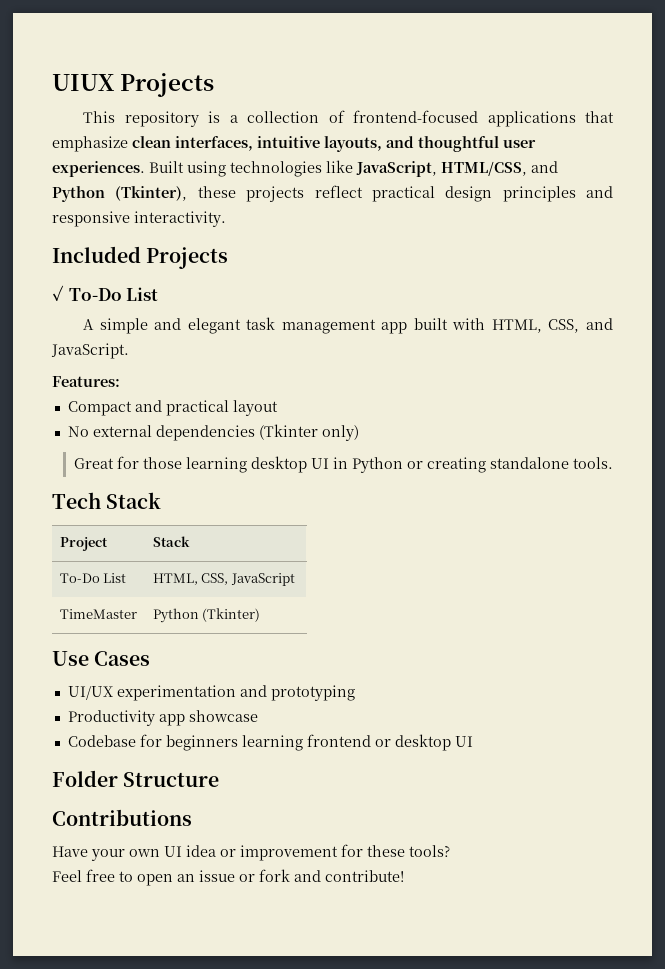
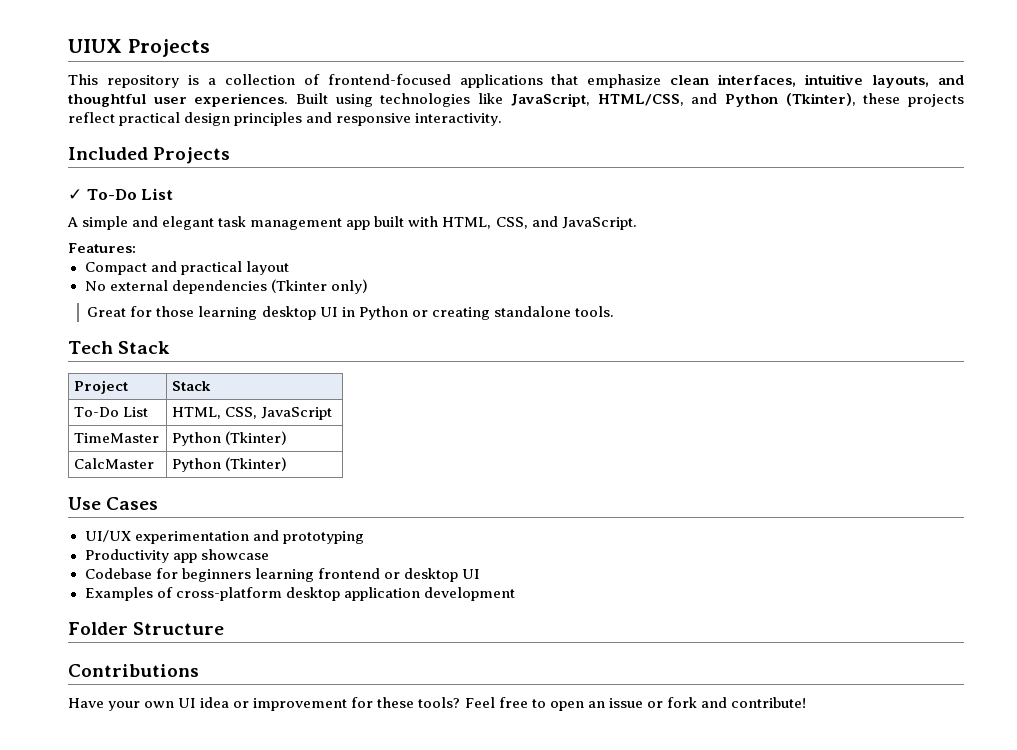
(261, 615) none -> [74,458,155,469] [172,457,288,472] // CalcMaster | Python (Tkinter)
(473, 741) none -> [84,587,515,601] // Examples of cross-platform desktop application development
(450, 851) // -> (461, 702) none

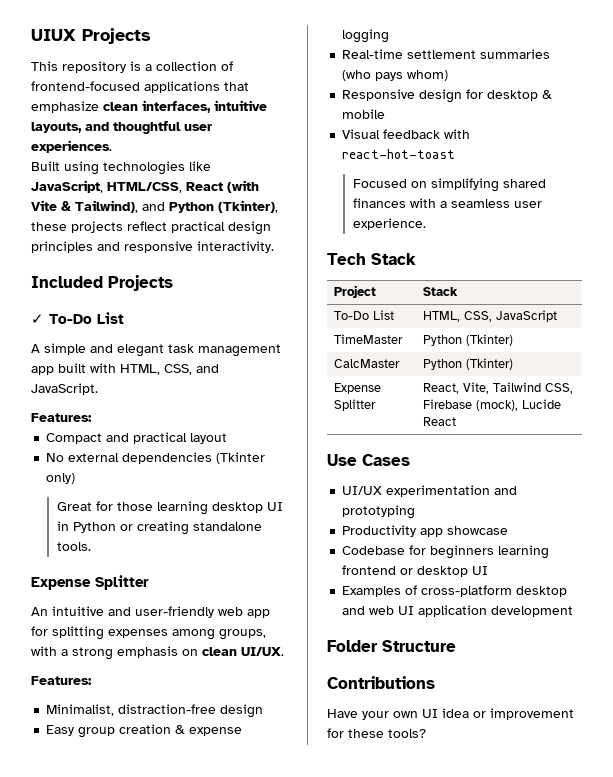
(289, 100) none -> (112, 146) //
(684, 100) none -> [186,180,259,193] [31,200,138,213] React (with Vite & Tailwind),
(614, 311) none -> [31,575,149,590] [31,606,270,618] [31,626,266,640] [31,646,284,660] [31,676,92,685] [46,704,264,718] [46,724,243,738] [342,29,390,43] [342,49,551,59] [342,70,449,81] [342,89,553,103] [342,109,386,119] [342,129,471,139] [342,149,456,159] [353,178,547,192] [353,198,543,208] [353,218,427,230] // Expense Splitter // An intuitive and user-friendly web app for splitting expenses among groups, with a strong emphasis on clean UI/UX. // Features: // Minimalist, distraction-free design // Easy group creation & expense logging // Real-time settlement summaries (who pays whom) // Responsive design for desktop & mobile // Visual feedback with react-hot-toast // Focused on simplifying shared finances with a seamless user experience.
(288, 464) none -> [333,383,381,394] [333,399,376,411] [422,382,573,394] [422,399,561,411] [422,417,456,426] // Expense Splitter | React, Vite, Tailwind CSS, Firebase (mock), Lucide React
(340, 594) none -> [342,606,415,615] and web UI
[464,697,806,711] Feel free to open an issue or fork and contribute! -> (426, 733) none

